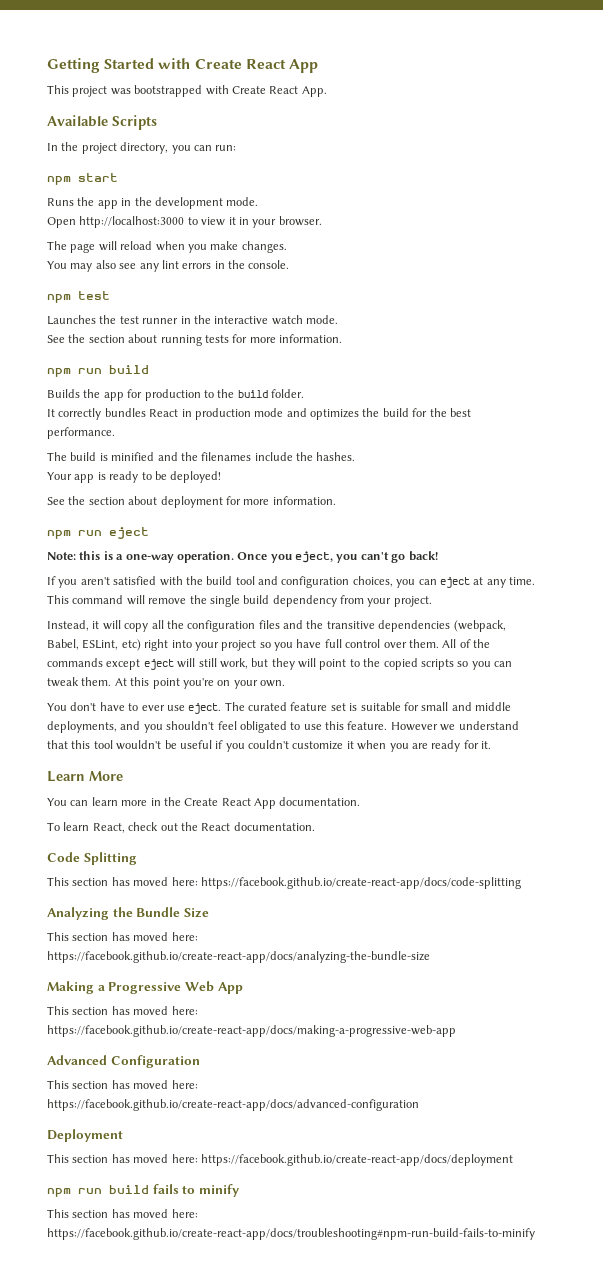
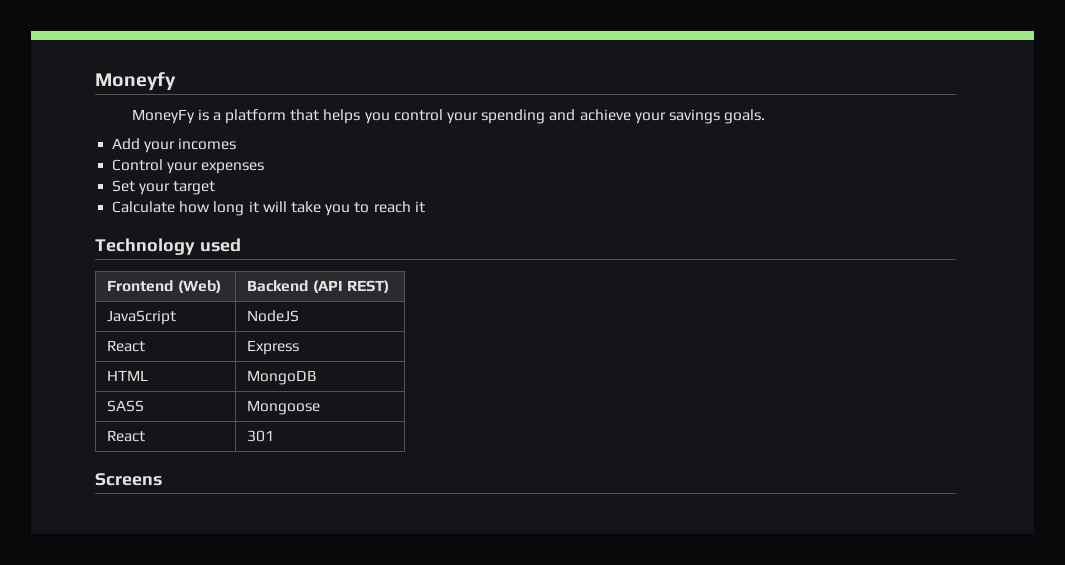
[47,58,318,73] [47,85,327,97] [47,115,157,130] [47,142,237,154] [47,173,118,185] [47,197,259,209] [47,216,322,228] [47,241,287,253] [47,260,290,272] [47,291,110,303] [47,315,338,325] [47,334,342,346] [47,365,149,377] [47,389,304,401] [47,408,471,420] [47,427,115,439] [47,452,356,461] [47,471,222,483] [47,496,336,508] [47,527,149,539] [47,551,438,563] [47,576,535,588] [47,595,432,607] [47,620,506,632] [47,639,490,651] [47,658,512,670] [47,677,285,689] [47,702,511,714] [47,721,519,733] [47,740,491,752] [47,771,123,782] [47,797,361,809] [47,822,315,833] [47,852,137,865] [47,877,521,889] [47,907,209,920] [47,932,198,941] [47,951,430,963] [47,981,243,994] [47,1006,198,1015] [47,1025,456,1037] [47,1055,200,1068] [47,1080,198,1089] [47,1099,419,1111] [47,1129,123,1142] [47,1154,513,1166] [47,1184,239,1197] [47,1209,198,1218] [47,1228,535,1240] Getting Started with Create React App // This project was bootstrapped with Create React App. // Available Scripts // In the project directory, you can run: // npm start // Runs the app in the development mode. // Open http://localhost:3000 to view it in your browser. // The page will reload when you make changes. // You may also see any lint errors in the console. // npm test // Launches the test runner in the interactive watch mode. // See the section about running tests for more information. // npm run build // Builds the app for production to the build folder. // It correctly bundles React in production mode and optimizes the build for the best performance. // The build is minified and the filenames include the hashes. // Your app is ready to be deployed! // See the section about deployment for more information. // npm run eject // Note: this is a one-way operation. Once you eject, you can't go back! // If you aren't satisfied with the build tool and configuration choices, you can eject at any time. This command will remove the single build dependency from your project. // Instead, it will copy all the configuration files and the transitive dependencies (webpack, Babel, ESLint, etc) right into your project so you have full control over them. All of the commands except eject will still work, but they will point to the copied scripts so you can tweak them. At this point you're on your own. // You don't have to ever use eject. The curated feature set is suitable for small and middle deployments, and you shouldn't feel obligated to use this feature. However we understand that this tool wouldn't be useful if you couldn't customize it when you are ready for it. // Learn More // You can learn more in the Create React App documentation. // To learn React, check out the React documentation. // Code Splitting // This section has moved here: https://facebook.github.io/create-react-app/docs/code-splitting // Analyzing the Bundle Size // This section has moved here: https://facebook.github.io/create-react-app/docs/analyzing-the-bundle-size // Making a Progressive Web App // This section has moved here: https://facebook.github.io/create-react-app/docs/making-a-progressive-web-app // Advanced Configuration // This section has moved here: https://facebook.github.io/create-react-app/docs/advanced-configuration // Deployment // This section has moved here: https://facebook.github.io/create-react-app/docs/deployment // npm run build fails to minify // This section has moved here: https://facebook.github.io/create-react-app/docs/troubleshooting#npm-run-build-fails-to-minify -> [95,72,176,91] [131,109,766,124] [112,138,237,153] [112,159,265,174] [112,180,216,195] [112,201,425,216] [95,238,241,255] [107,280,221,293] [247,280,389,293] [107,310,177,325] [247,310,300,322] [107,340,146,352] [247,340,300,355] [107,370,149,381] [247,370,318,385] [107,400,145,412] [247,400,321,415] [107,430,146,442] [247,430,275,442] [95,473,162,486] Moneyfy // MoneyFy is a platform that helps you control your spending and achieve your savings goals. // Add your incomes // Control your expenses // Set your target // Calculate how long it will take you to reach it // Technology used // Frontend (Web) | Backend (API REST) // JavaScript | NodeJS // React | Express // HTML | MongoDB // SASS | Mongoose // React | 301 // Screens

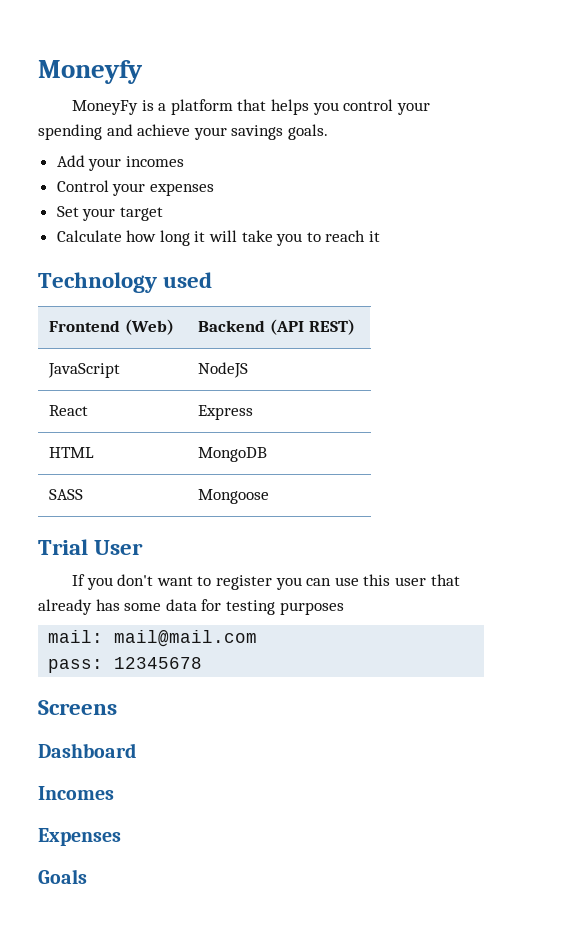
[107,430,146,442] [247,430,275,442] [95,473,162,486] // React | 301 // Screens -> [38,539,144,555] [72,574,460,590] [38,599,344,615] [48,630,258,647] [48,657,203,673] [38,700,117,715] [38,743,136,758] [38,786,114,800] [38,828,121,846] [38,869,87,884] // Trial User // If you don't want to register you can use this user that already has some data for testing purposes // mail: mail@mail.com // pass: 12345678 // Screens // Dashboard // Incomes // Expenses // Goals

